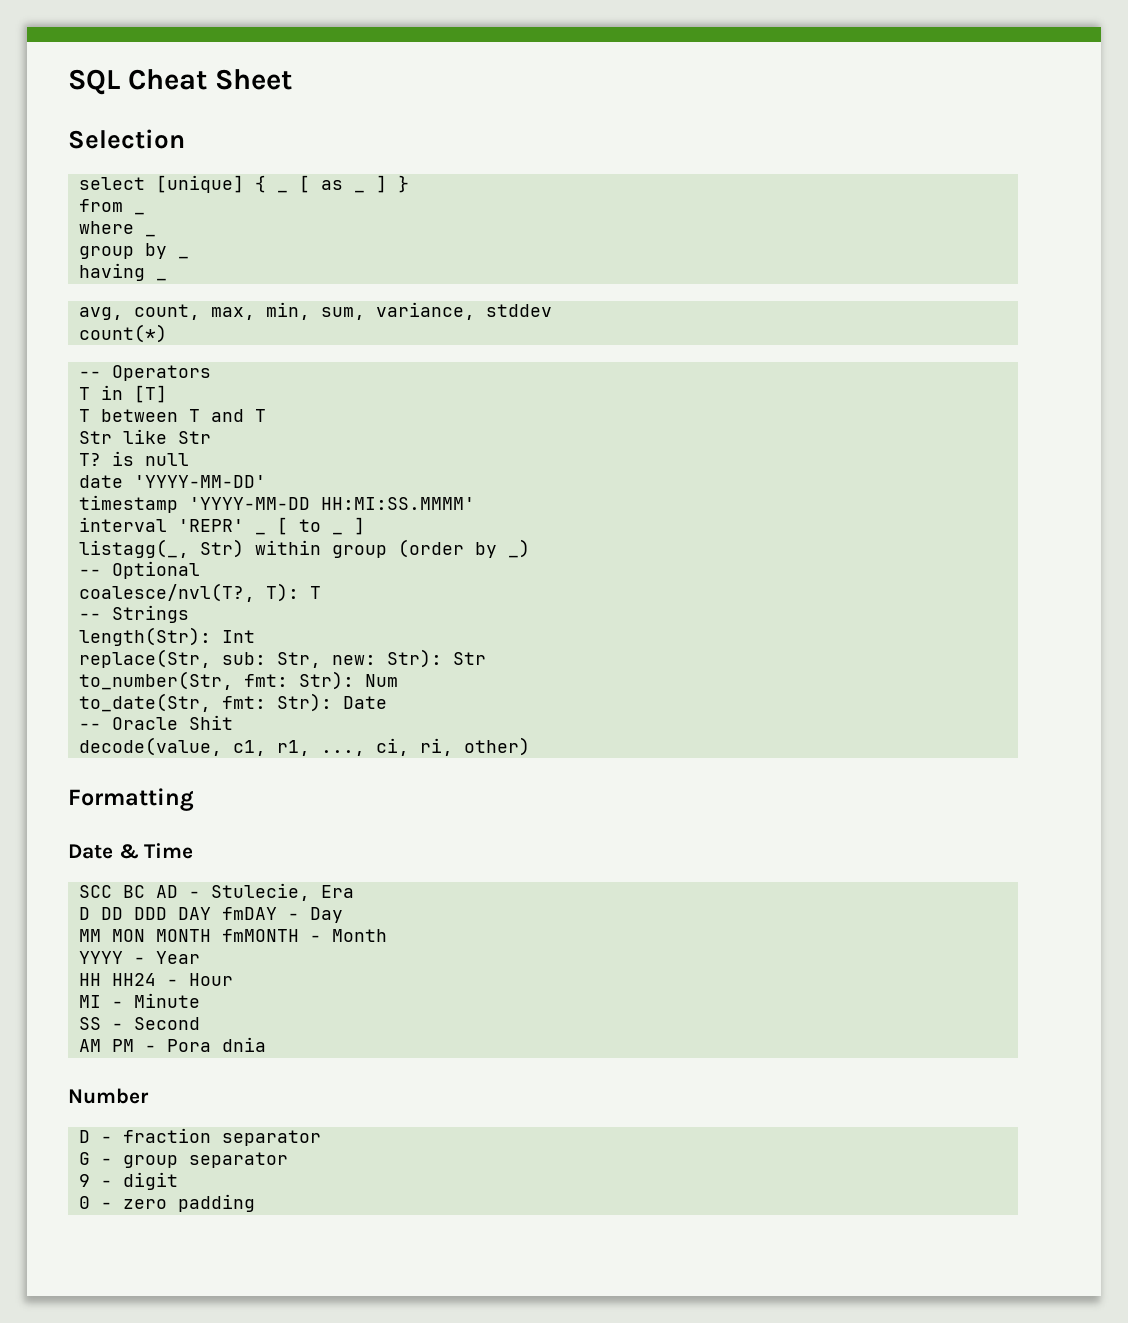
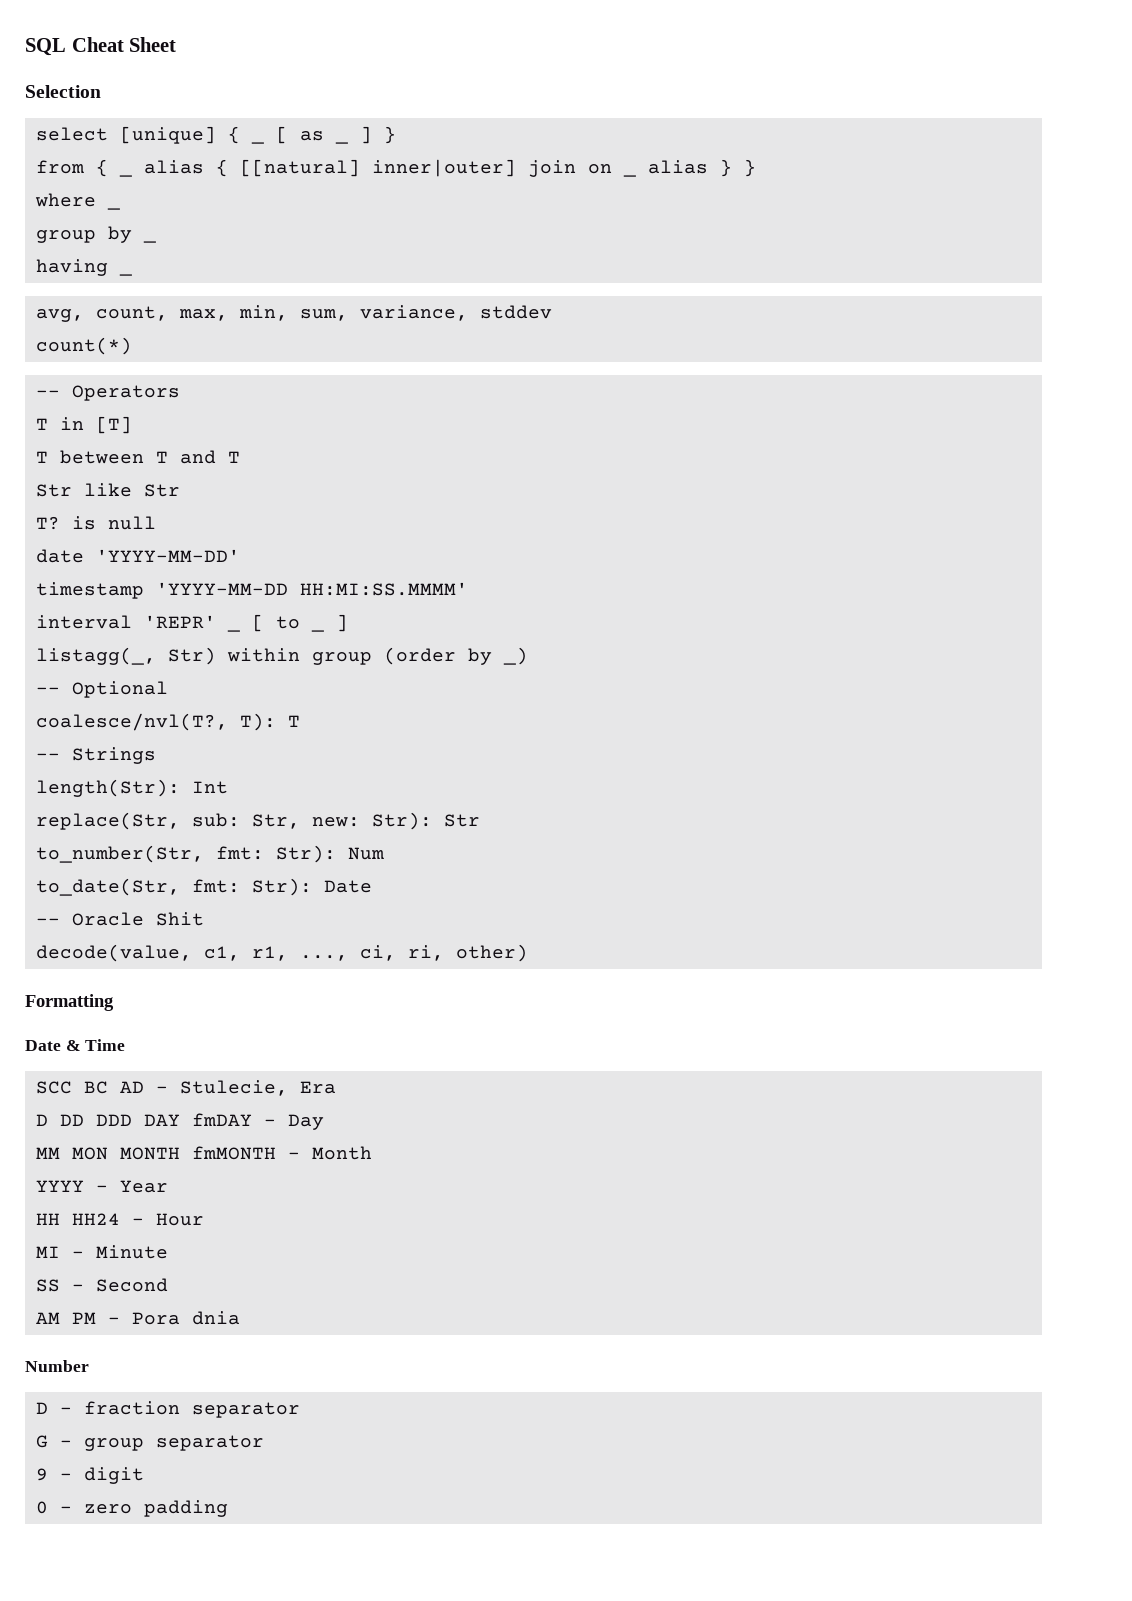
[134,212,146,215] _ -> [95,159,756,177] { _ alias { [[natural] inner|outer] join on _ alias } }

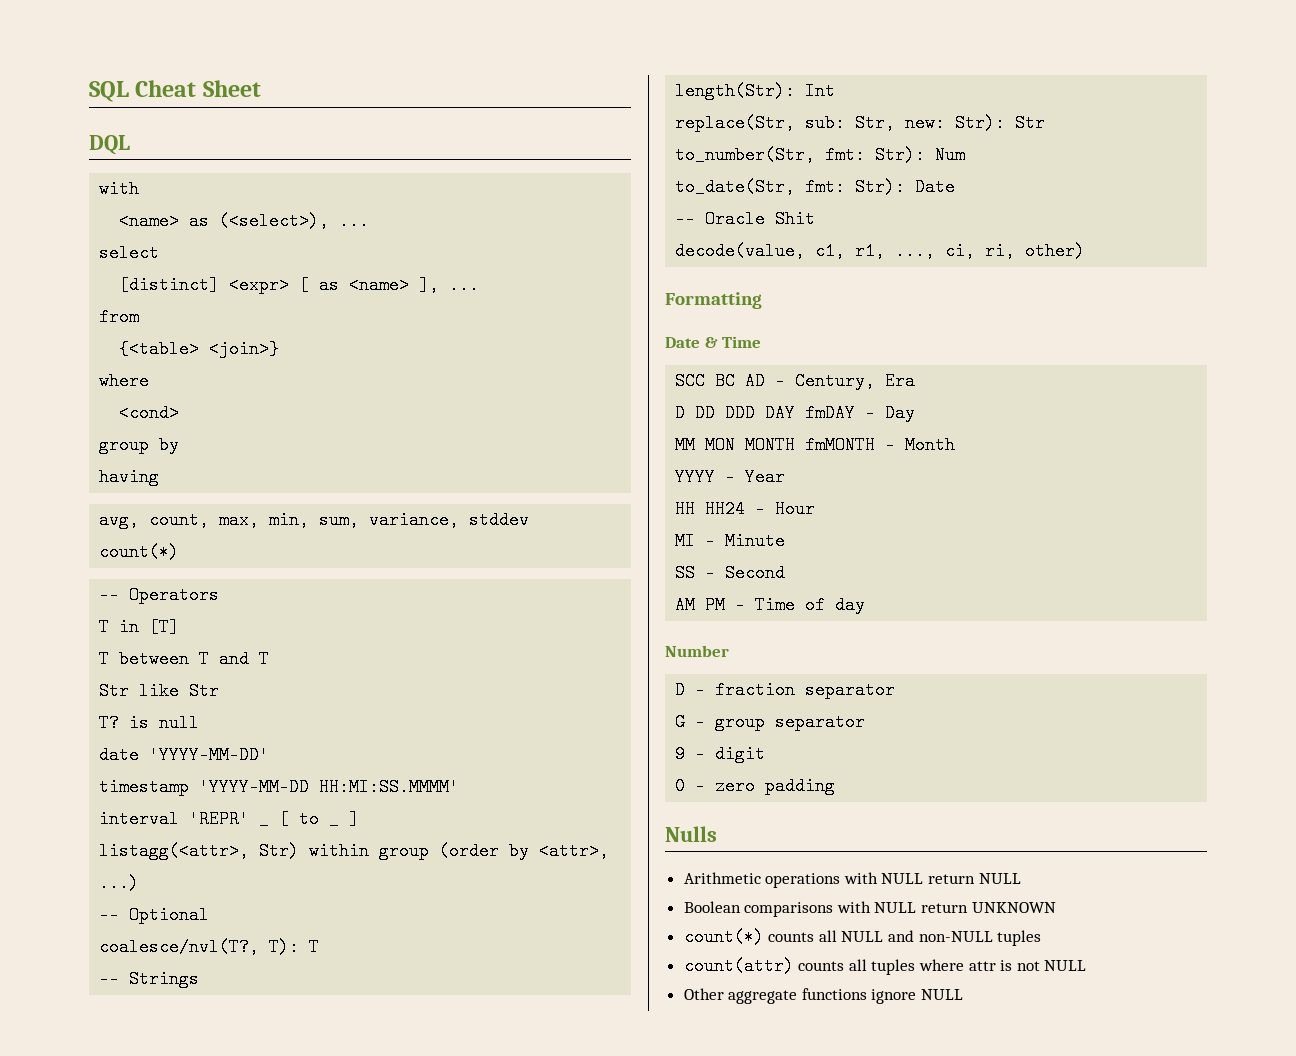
[25,85,101,98] [35,126,396,144] [35,159,756,177] [34,193,120,210] Selection // select [unique] { _ [ as _ ] } // from { _ alias { [[natural] inner|outer] join on _ alias } } // where _ -> [89,135,130,155] [99,180,140,198] [119,212,370,230] [99,244,160,262] [119,276,480,294] [99,308,140,326] [119,340,280,358] [99,372,150,390] [119,404,180,422] DQL // with // <name> as (<select>), ... // select // [distinct] <expr> [ as <name> ], ... // from // {<table> <join>} // where // <cond>
[142,239,156,243] _ -> (180, 445) none
[118,272,132,276] _ -> (160, 477) none
[35,647,156,665] listagg(_, -> [99,842,250,860] listagg(<attr>,
[502,647,528,665] _) -> [539,842,610,860] [99,874,140,892] <attr>, ...)
[179,1080,288,1096] Stulecie, -> [795,372,876,390] Century,
[131,1311,240,1325] Pora dnia -> [755,596,866,614] Time of day
(228, 1508) none -> [665,826,717,842] [683,872,1021,888] [683,901,1056,917] [683,928,1042,946] [683,957,1087,975] [683,988,964,1004] // Nulls // Arithmetic operations with NULL return NULL // Boolean comparisons with NULL return UNKNOWN // count(*) counts all NULL and non-NULL tuples // count(attr) counts all tuples where attr is not NULL // Other aggregate functions ignore NULL

